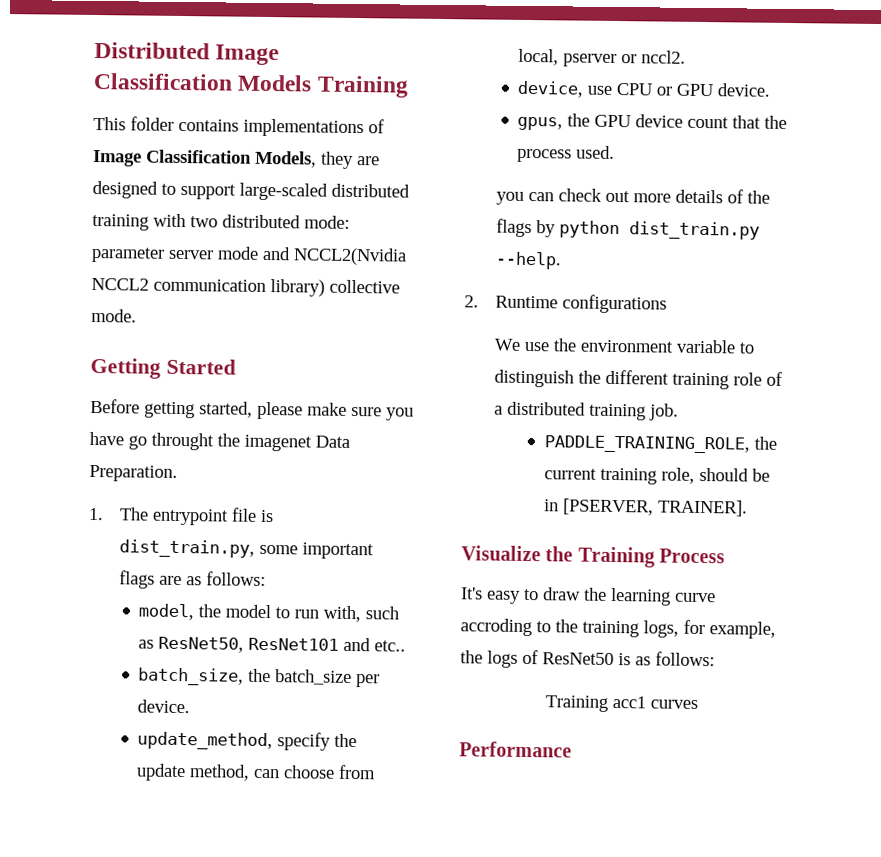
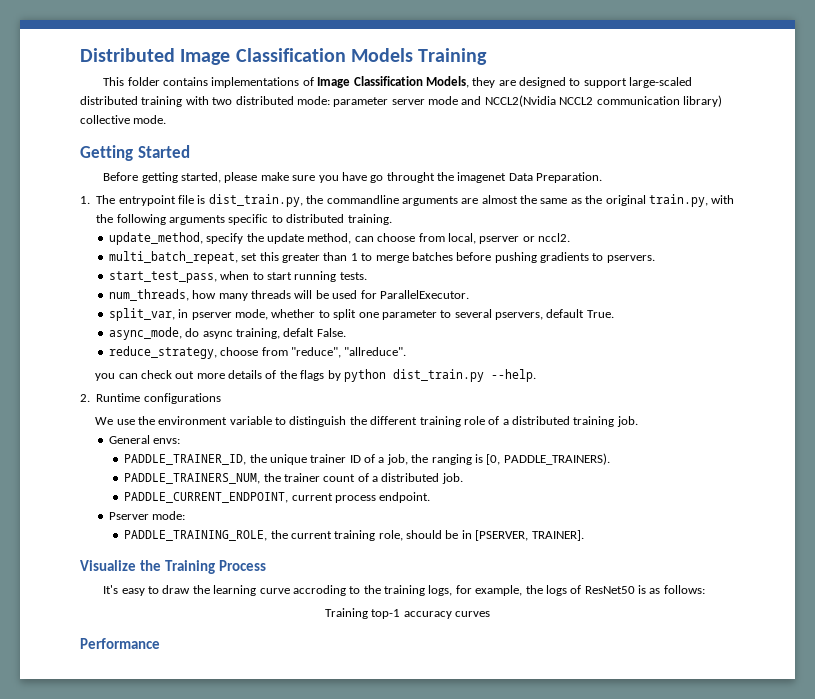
[258,542,374,560] [118,570,266,589] [138,603,400,623] [138,636,407,653] [138,667,381,688] [137,699,191,714] some important flags are as follows: // model, the model to run with, such as ResNet50, ResNet101 and etc.. // batch_size, the batch_size per device. -> [306,194,735,207] [96,214,392,225] the commandline arguments are almost the same as the original train.py, with the following arguments specific to distributed training.
[517,80,771,98] [517,113,788,131] [517,145,616,163] device, use CPU or GPU device. // gpus, the GPU device count that the process used. -> [108,251,655,264] [108,271,367,283] [108,289,469,301] [108,308,614,321] [108,327,346,340] [108,346,407,359] multi_batch_repeat, set this greater than 1 to merge batches before pushing gradients to pservers. // start_test_pass, when to start running tests. // num_threads, how many threads will be used for ParallelExecutor. // split_var, in pserver mode, whether to split one parameter to several pservers, default True. // async_mode, do async training, defalt False. // reduce_strategy, choose from "reduce", "allreduce".
(679, 412) none -> [108,435,181,444] [124,453,610,465] [124,473,463,484] [124,492,431,503] [108,511,186,520] // General envs: // PADDLE_TRAINER_ID, the unique trainer ID of a job, the ranging is [0, PADDLE_TRAINERS). // PADDLE_TRAINERS_NUM, the trainer count of a distributed job. // PADDLE_CURRENT_ENDPOINT, current process endpoint. // Pserver mode:
[611,695,646,709] acc1 -> [371,609,452,619] top-1 accuracy

